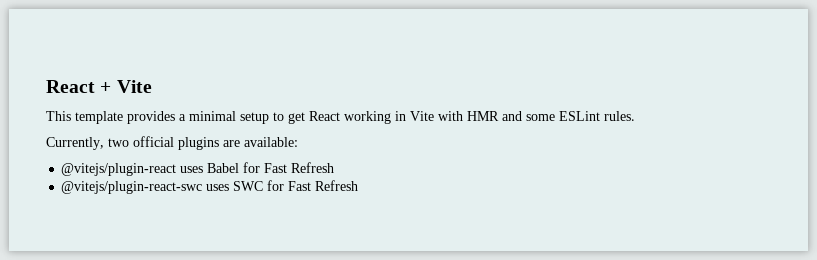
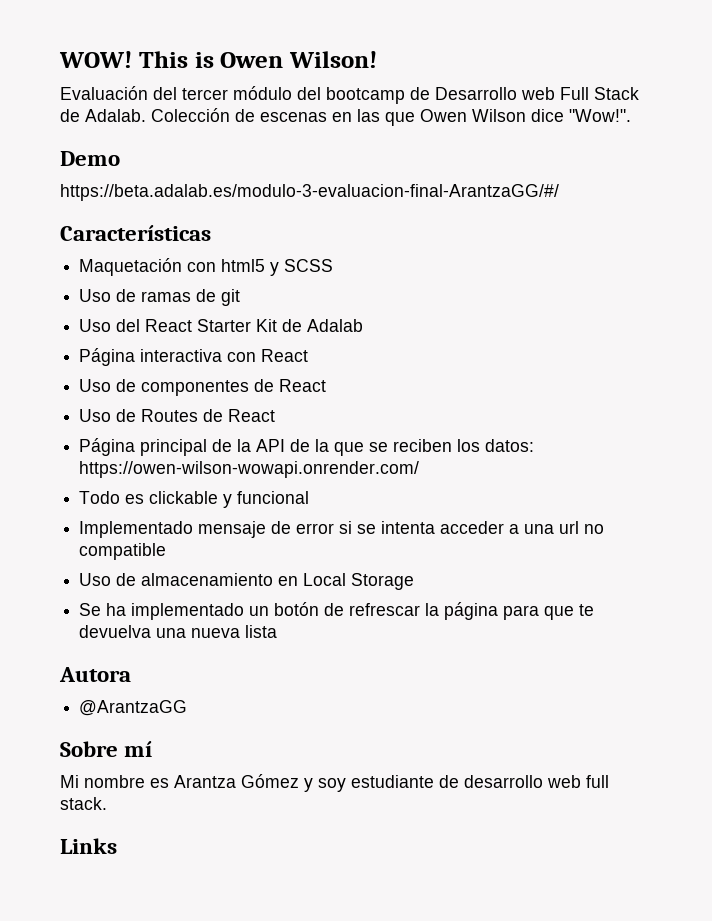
[46,80,152,93] [46,111,635,124] [46,136,298,150] [61,162,335,176] [61,180,359,194] React + Vite // This template provides a minimal setup to get React working in Vite with HMR and some ESLint rules. // Currently, two official plugins are available: // @vitejs/plugin-react uses Babel for Fast Refresh // @vitejs/plugin-react-swc uses SWC for Fast Refresh -> [59,51,377,68] [60,86,639,104] [60,108,631,126] [60,151,120,166] [60,184,559,201] [60,225,211,241] [79,258,334,276] [79,289,241,306] [79,319,364,332] [79,348,309,366] [79,379,327,396] [79,409,276,422] [79,438,535,456] [79,461,420,478] [79,491,310,508] [79,521,605,538] [79,543,167,560] [79,573,415,590] [79,602,595,620] [79,625,278,638] [59,667,131,682] [79,700,188,716] [60,741,153,757] [60,774,609,792] [60,797,107,810] [60,838,117,854] WOW! This is Owen Wilson! // Evaluación del tercer módulo del bootcamp de Desarrollo web Full Stack de Adalab. Colección de escenas en las que Owen Wilson dice "Wow!". // Demo // https://beta.adalab.es/modulo-3-evaluacion-final-ArantzaGG/#/ // Características // Maquetación con html5 y SCSS // Uso de ramas de git // Uso del React Starter Kit de Adalab // Página interactiva con React // Uso de componentes de React // Uso de Routes de React // Página principal de la API de la que se reciben los datos: https://owen-wilson-wowapi.onrender.com/ // Todo es clickable y funcional // Implementado mensaje de error si se intenta acceder a una url no compatible // Uso de almacenamiento en Local Storage // Se ha implementado un botón de refrescar la página para que te devuelva una nueva lista // Autora // @ArantzaGG // Sobre mí // Mi nombre es Arantza Gómez y soy estudiante de desarrollo web full stack. // Links

